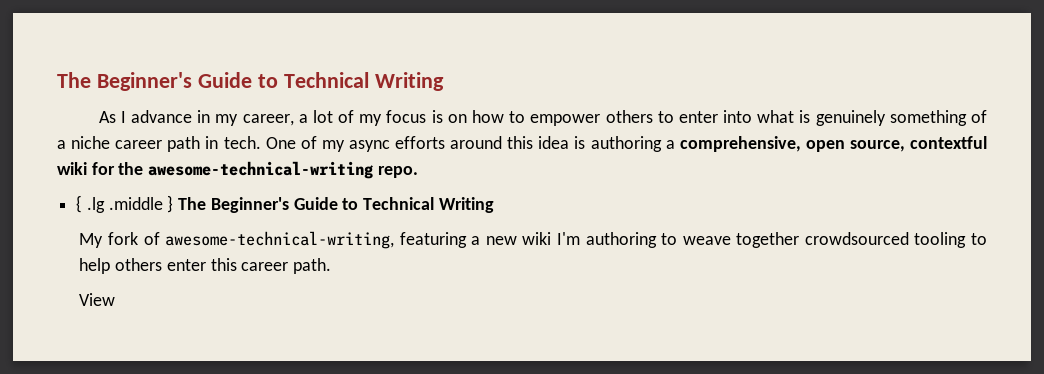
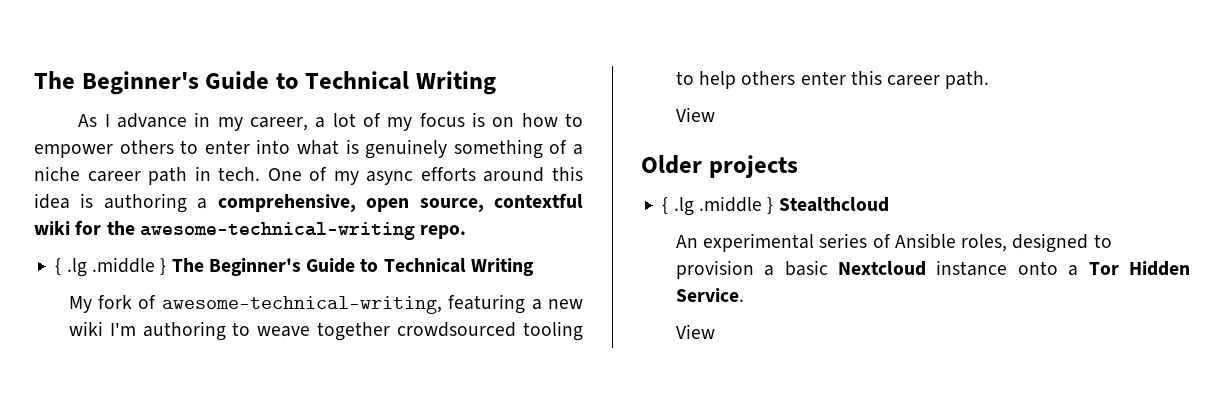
(116, 299) none -> [641,155,798,178] [662,196,889,216] [675,233,1112,253] [675,260,1190,279] [675,288,744,302] [675,324,715,339] // Older projects // { .lg .middle } Stealthcloud // An experimental series of Ansible roles, designed to provision a basic Nextcloud instance onto a Tor Hidden Service. // View

